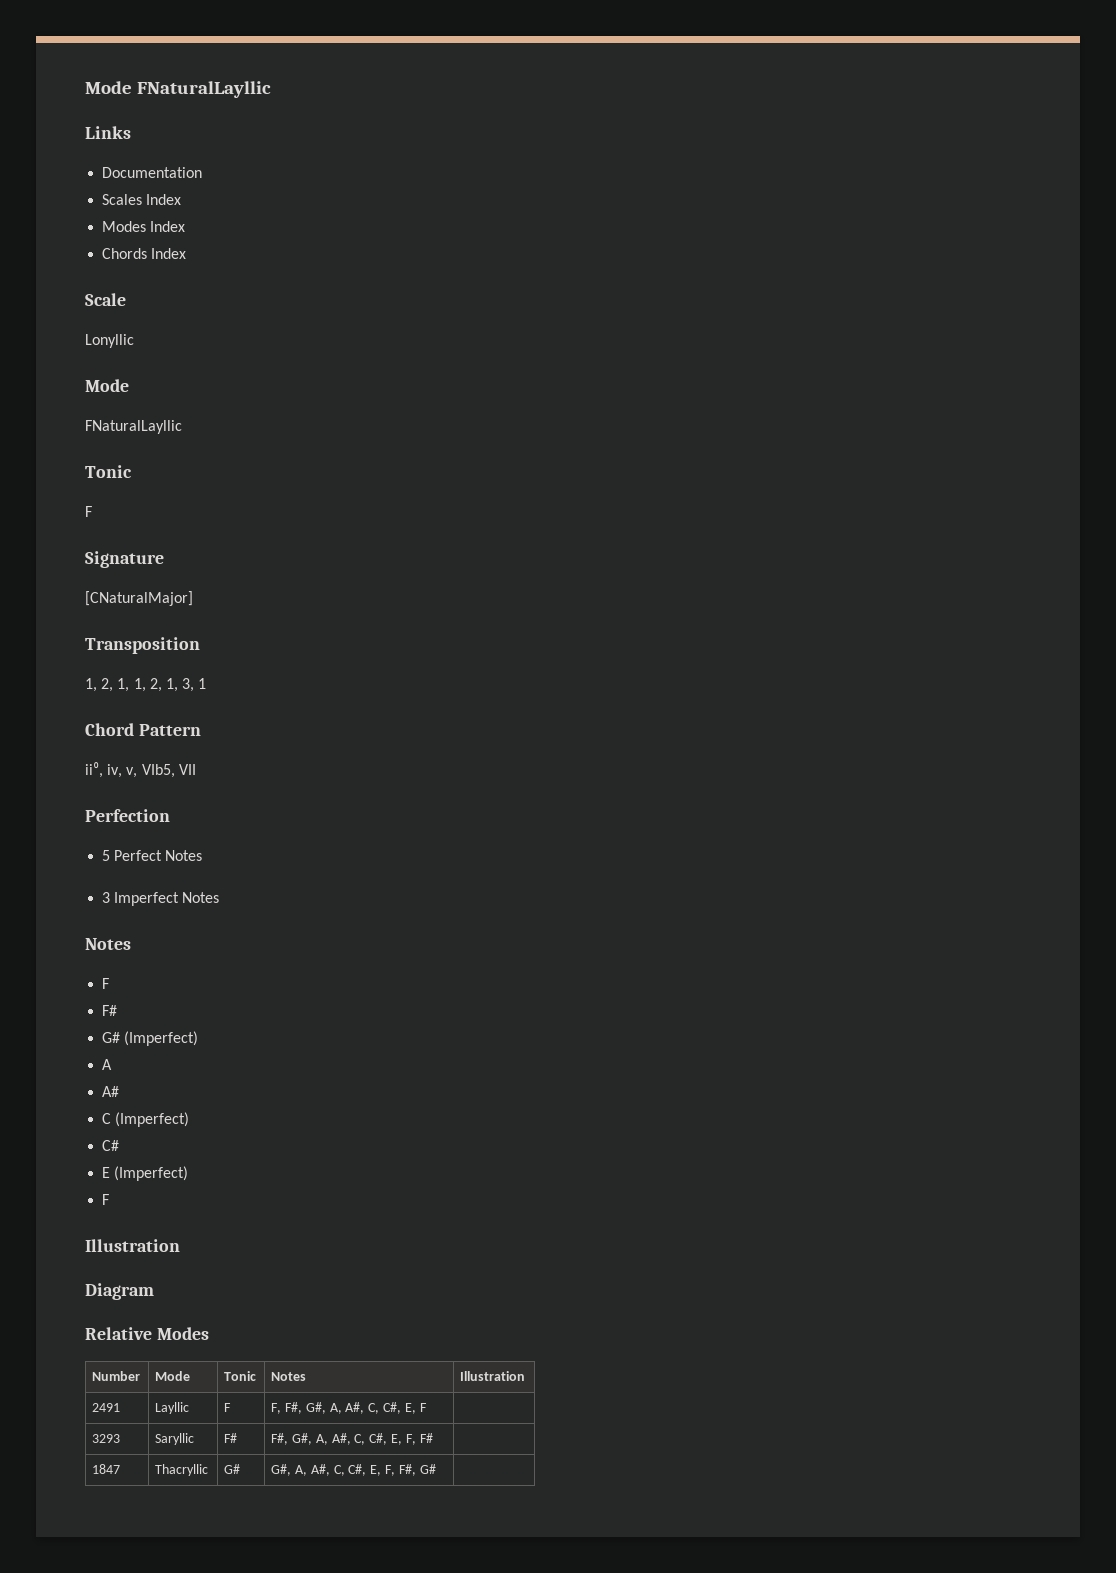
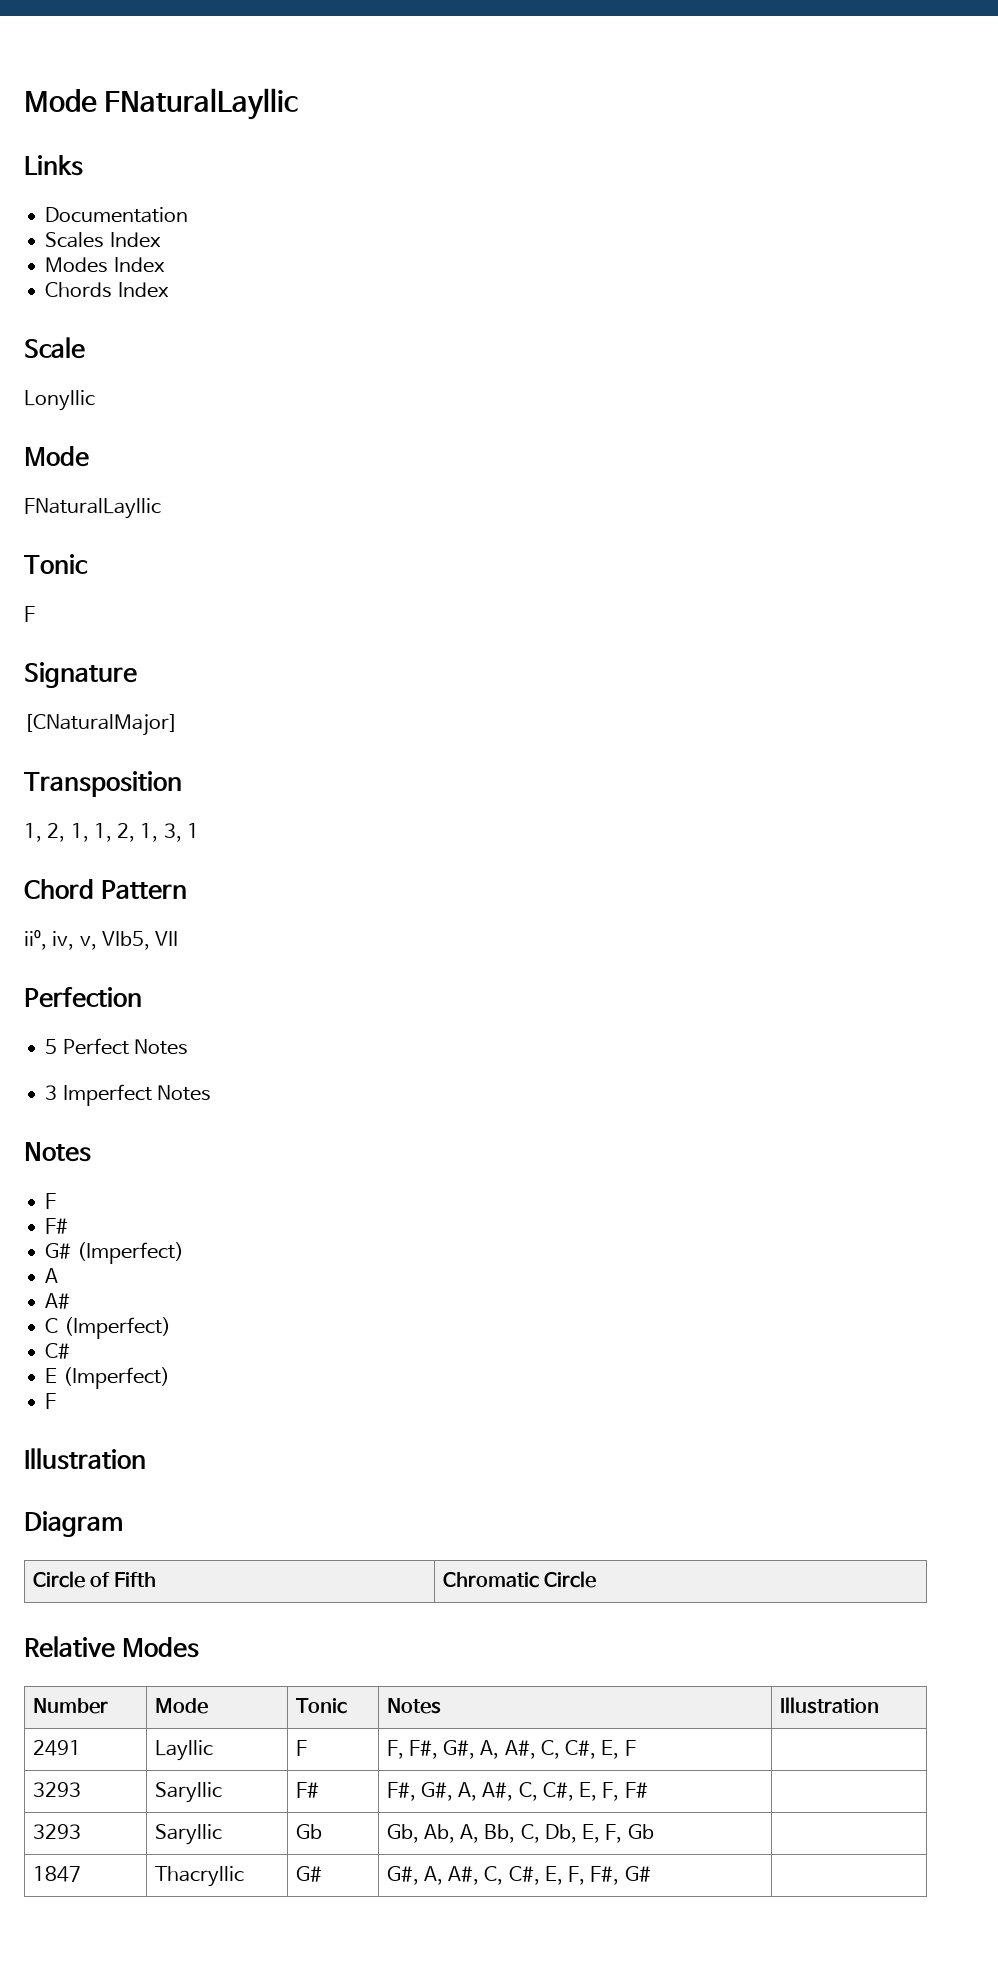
(154, 1291) none -> [32,1571,157,1588] [442,1571,596,1588] // Circle of Fifth | Chromatic Circle
(433, 1438) none -> [32,1824,81,1839] [154,1824,222,1845] [295,1824,322,1839] [386,1824,654,1843] // 3293 | Saryllic | Gb | Gb, Ab, A, Bb, C, Db, E, F, Gb |

